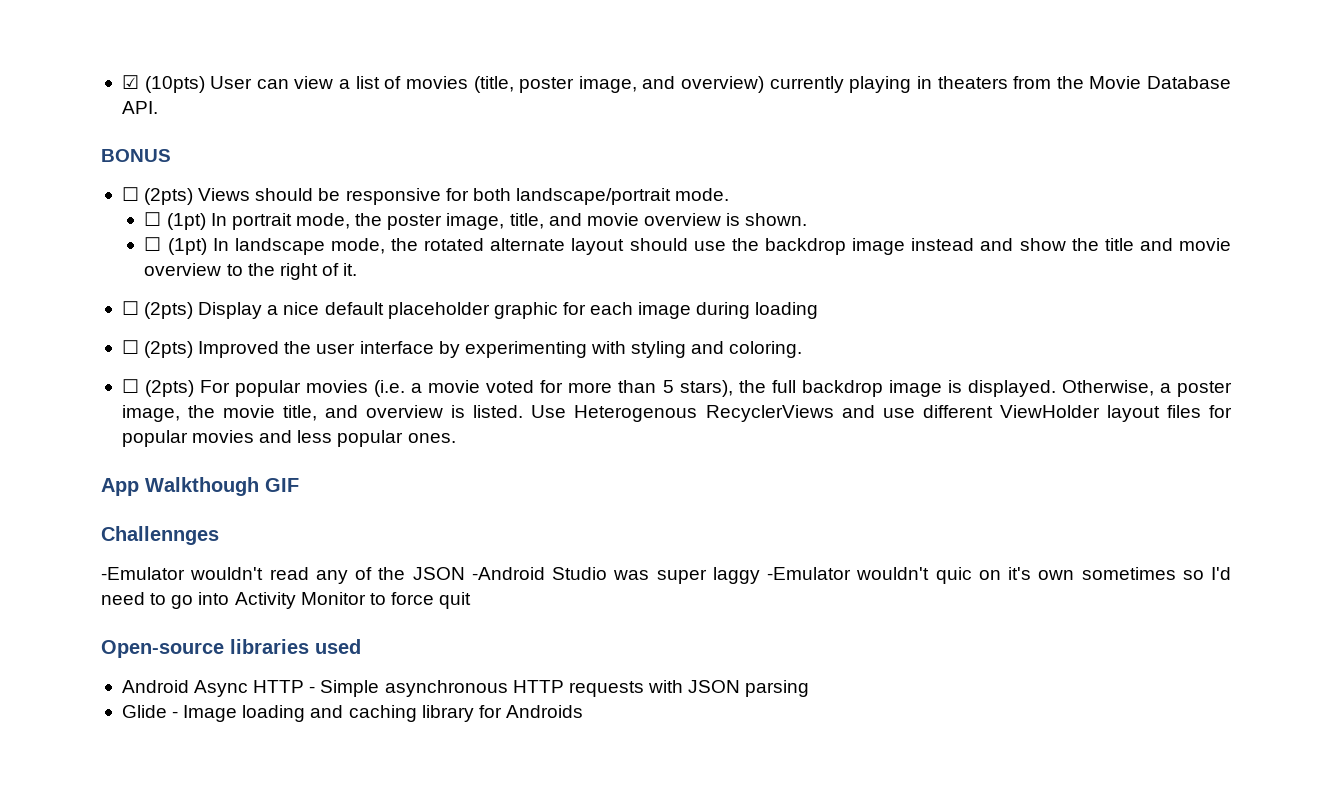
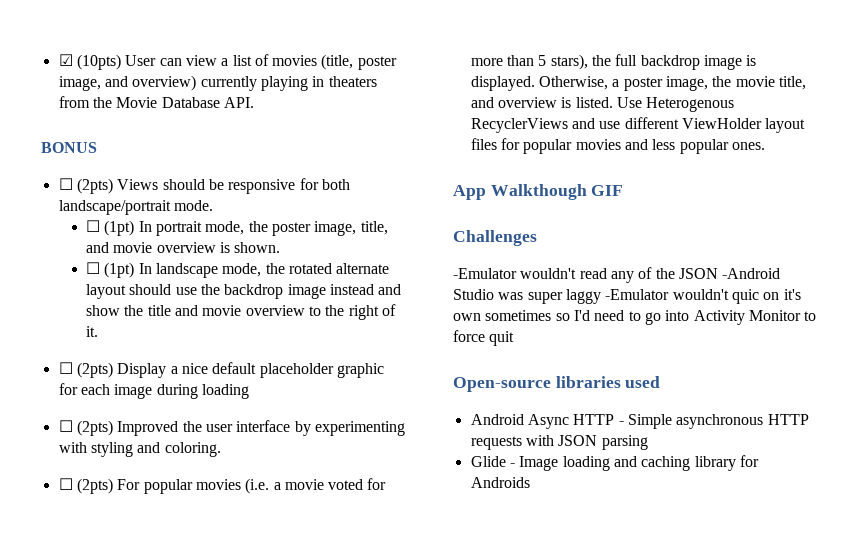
[101,526,219,545] Challennges -> [453,230,537,246] Challenges

